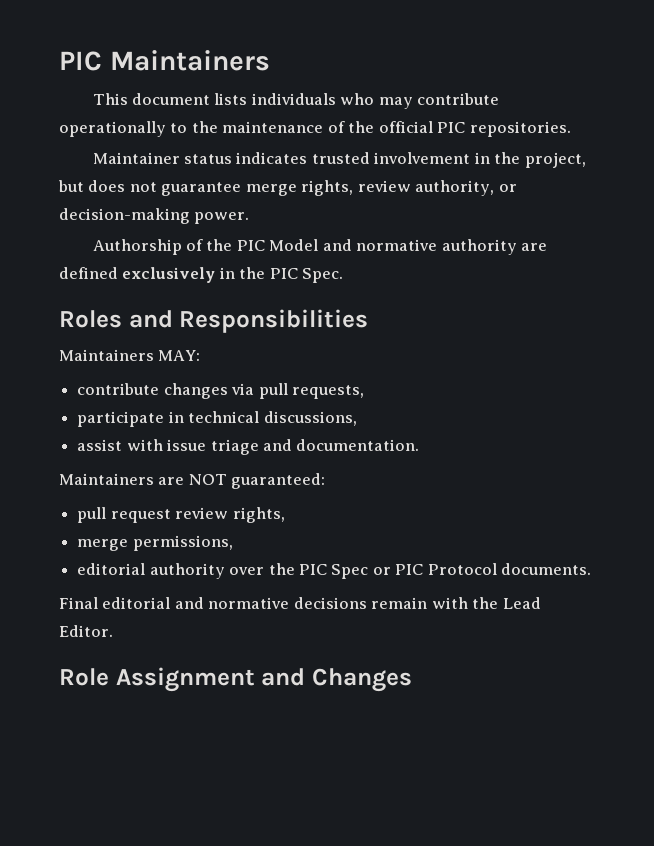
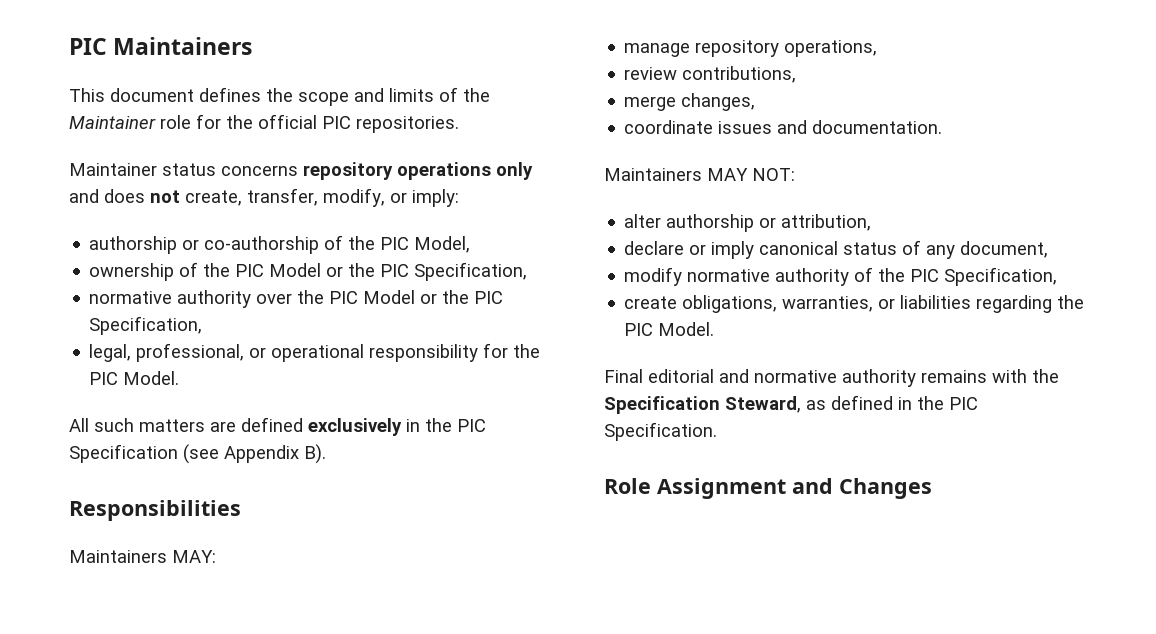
[214,93,500,109] [59,121,345,137] lists individuals who may contribute operationally to the maintenance of -> [199,87,490,106] [69,114,221,129] defines the scope and limits of the Maintainer role for
[236,152,586,168] [58,180,517,196] [59,208,250,224] [92,239,517,255] indicates trusted involvement in the project, but does not guarantee merge rights, review authority, or decision-making power. // Authorship of the PIC Model and normative authority -> [221,162,533,180] [69,188,459,207] [89,235,471,254] [89,262,528,281] [89,290,504,308] [89,316,203,335] [89,343,541,362] [89,371,180,385] [69,418,205,432] concerns repository operations only and does not create, transfer, modify, or imply: // authorship or co-authorship of the PIC Model, // ownership of the PIC Model or the PIC Specification, // normative authority over the PIC Model or the PIC Specification, // legal, professional, or operational responsibility for the PIC Model. // All such matters
[302,268,344,283] [59,310,173,328] Spec. // Roles and -> [69,444,326,464] Specification (see Appendix B). //
[77,383,364,399] [77,411,357,427] [77,439,420,455] [59,473,326,489] [77,507,285,523] [77,535,233,551] [77,563,592,579] [59,597,541,609] [59,625,113,637] contribute changes via pull requests, // participate in technical discussions, // assist with issue triage and documentation. // Maintainers are NOT guaranteed: // pull request review rights, // merge permissions, // editorial authority over the PIC Spec or PIC Protocol documents. // Final editorial and normative decisions remain with the Lead Editor. -> [624,40,878,57] [624,66,797,83] [624,93,756,111] [624,120,943,134] [604,168,795,181] [624,214,872,232] [624,240,1049,259] [624,267,1058,286] [624,295,1085,313] [624,322,715,336] [604,369,1059,387] [604,395,978,414] [604,422,717,441] manage repository operations, // review contributions, // merge changes, // coordinate issues and documentation. // Maintainers MAY NOT: // alter authorship or attribution, // declare or imply canonical status of any document, // modify normative authority of the PIC Specification, // create obligations, warranties, or liabilities regarding the PIC Model. // Final editorial and normative authority remains with the Specification Steward, as defined in the PIC Specification.

